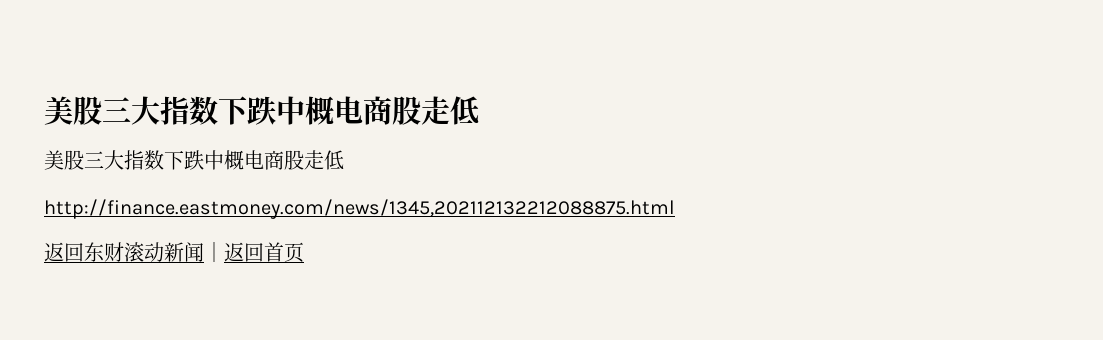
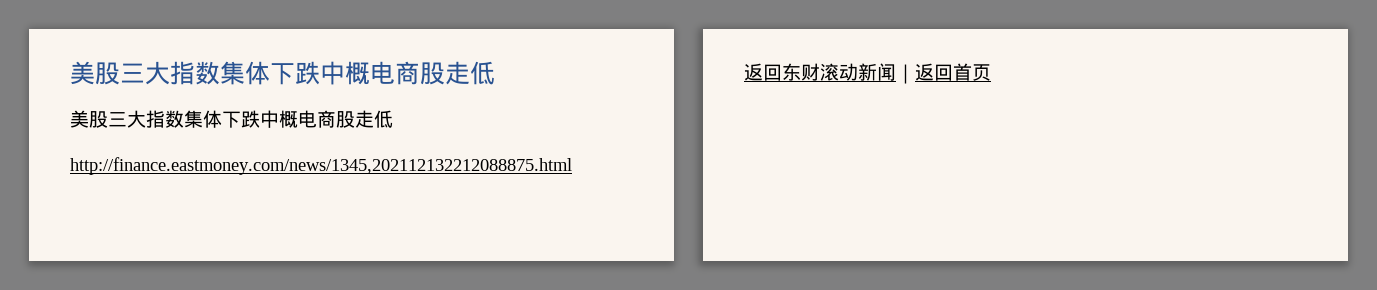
[44,96,218,125] 美股三大指数 -> [70,61,270,85] 美股三大指数集体
(164, 160) none -> [184,110,222,128] 集体

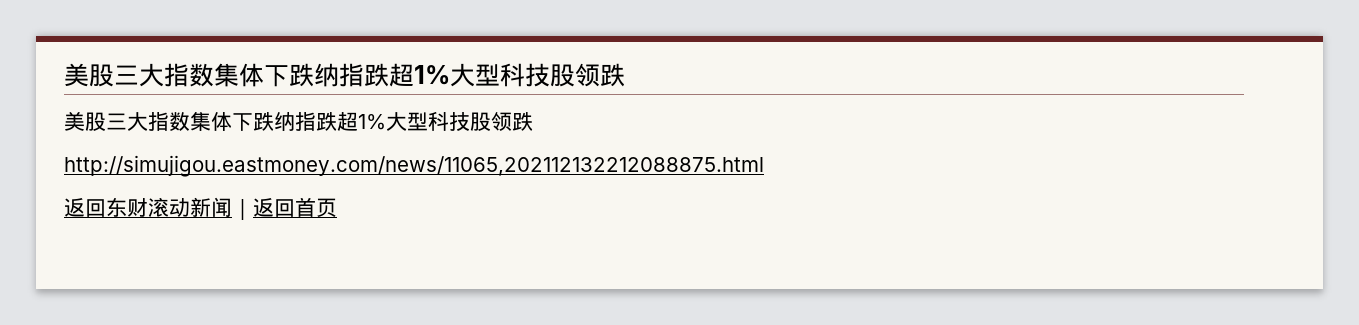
[70,61,495,85] [70,110,393,128] [70,157,572,175] 美股三大指数集体下跌中概电商股走低 // 美股三大指数集体下跌中概电商股走低 // http://finance.eastmoney.com/news/1345,202112132212088875.html -> [64,63,625,87] [64,111,533,132] [64,155,764,177] 美股三大指数集体下跌纳指跌超1%大型科技股领跌 // 美股三大指数集体下跌纳指跌超1%大型科技股领跌 // http://simujigou.eastmoney.com/news/11065,202112132212088875.html

